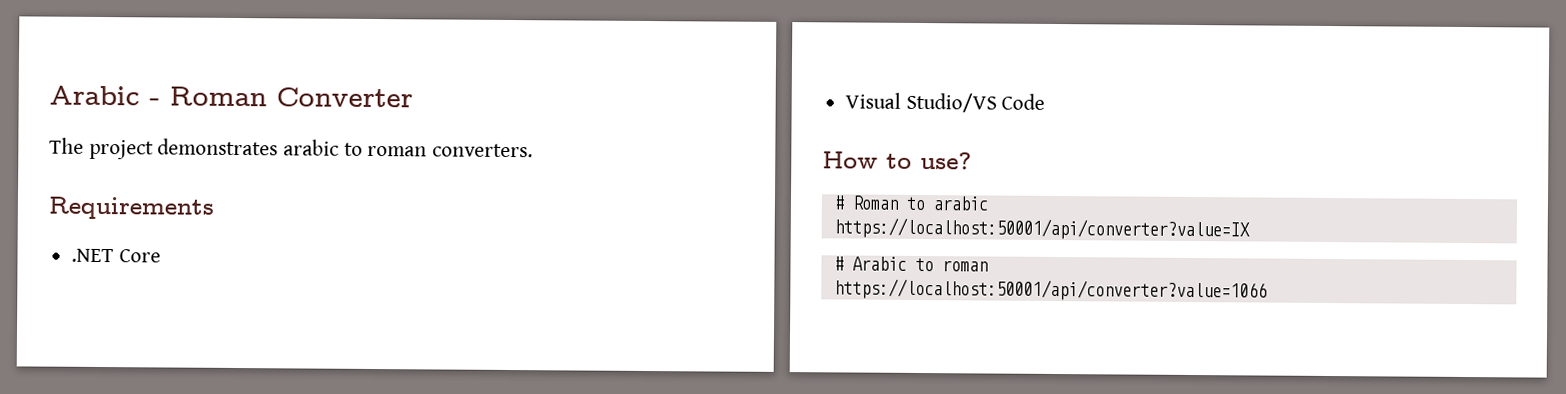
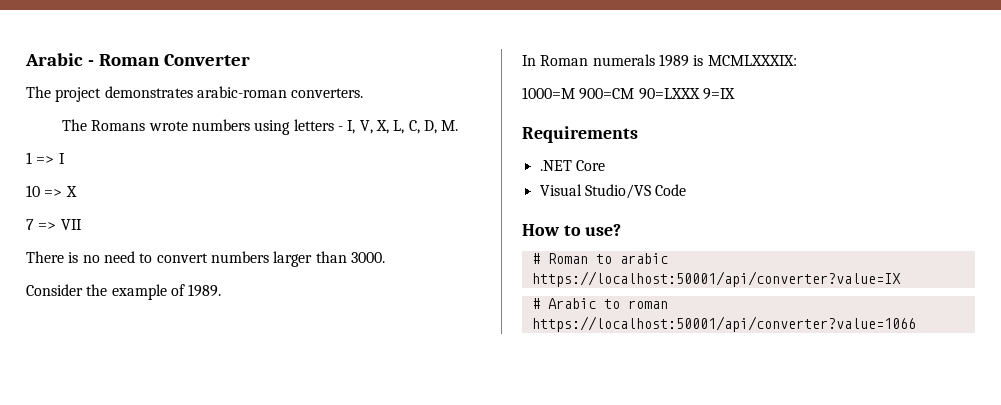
[283,139,534,158] arabic to roman converters. -> [196,86,364,98] [61,119,459,135] [26,152,65,164] [26,185,77,197] [26,219,82,230] [26,251,385,267] [26,284,222,300] [522,54,797,67] [522,87,735,100] arabic-roman converters. // The Romans wrote numbers using letters - I, V, X, L, C, D, M. // 1 => I // 10 => X // 7 => VII // There is no need to convert numbers larger than 3000. // Consider the example of 1989. // In Roman numerals 1989 is MCMLXXXIX: // 1000=M 900=CM 90=LXXX 9=IX

